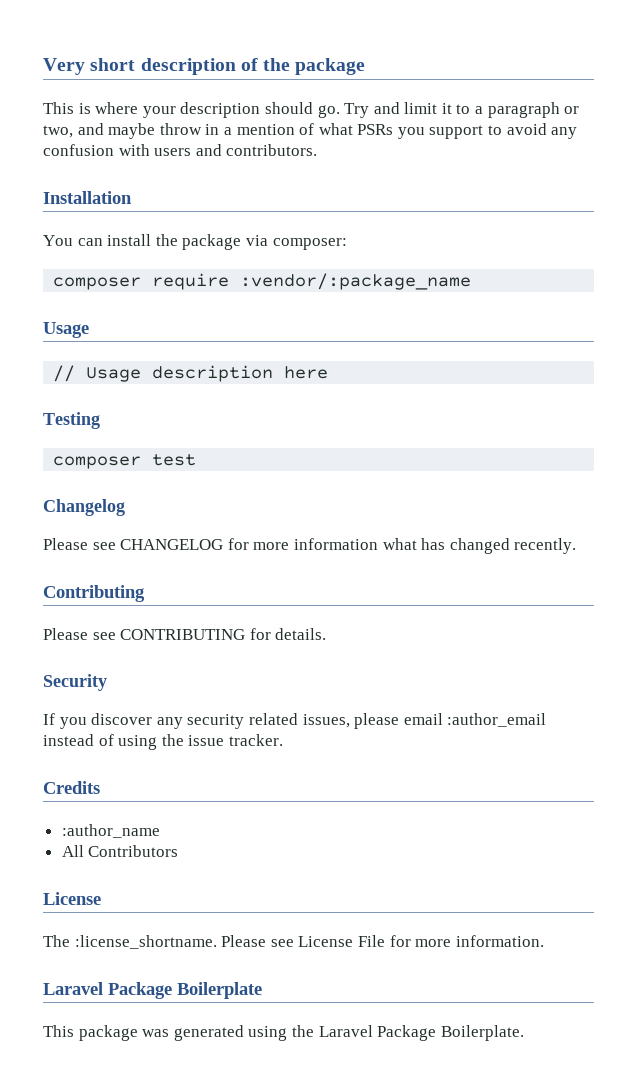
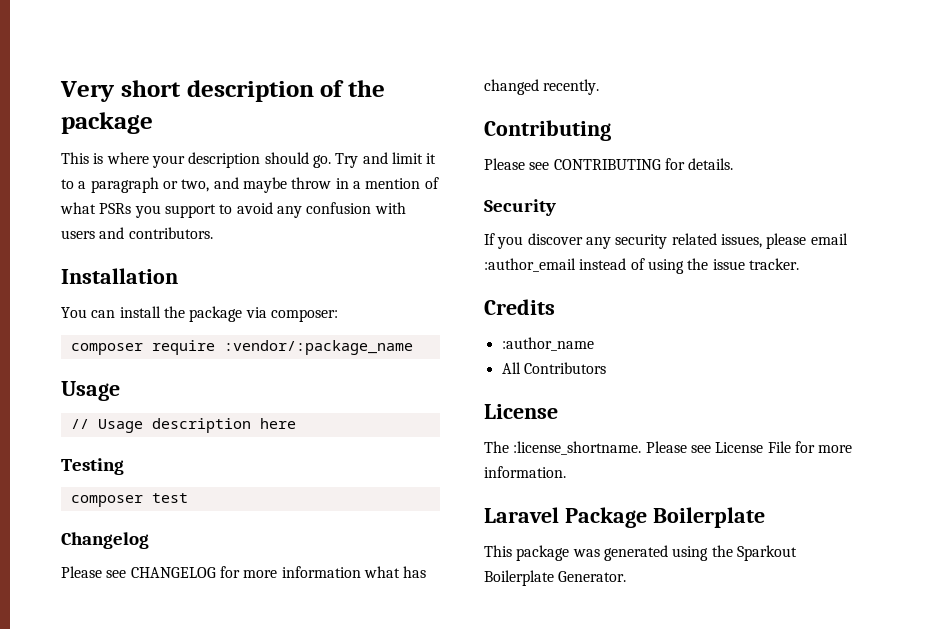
[318,1025,524,1041] Laravel Package Boilerplate. -> [736,545,797,561] [484,570,627,586] Sparkout Boilerplate Generator.

